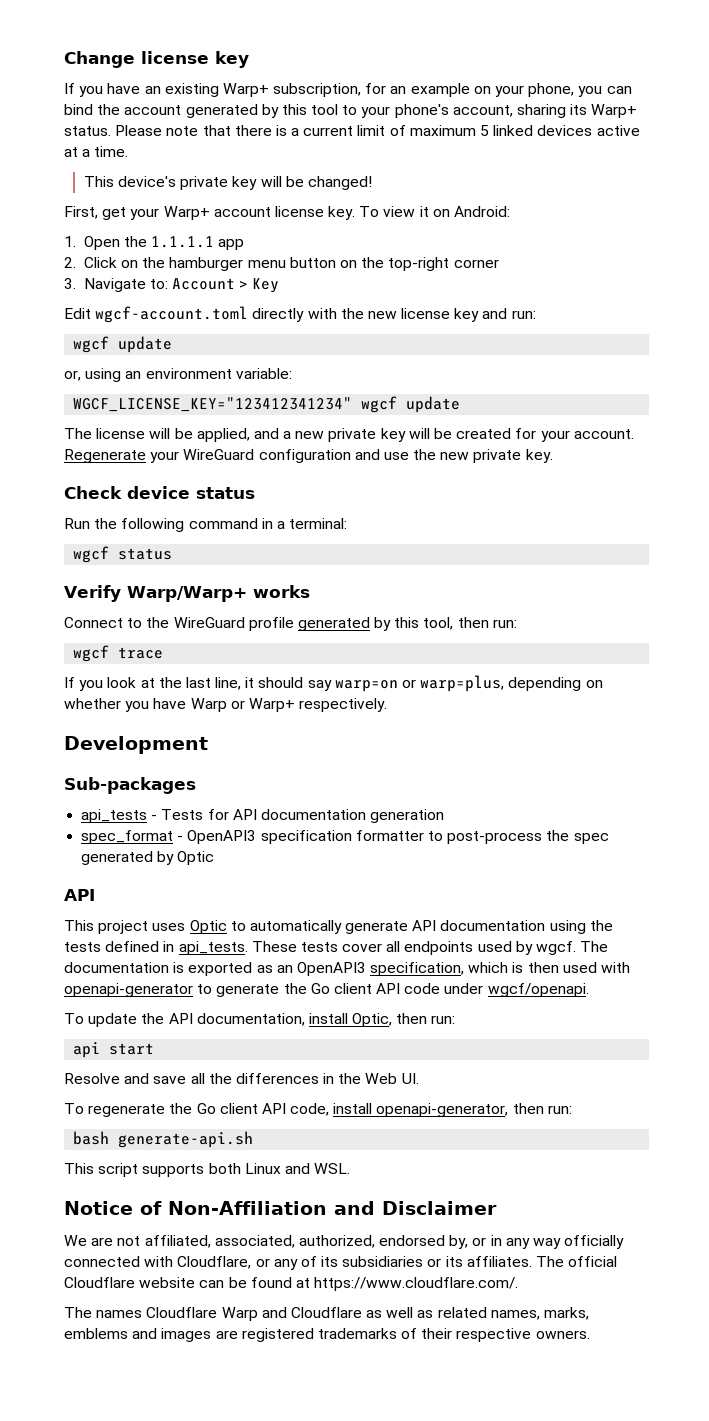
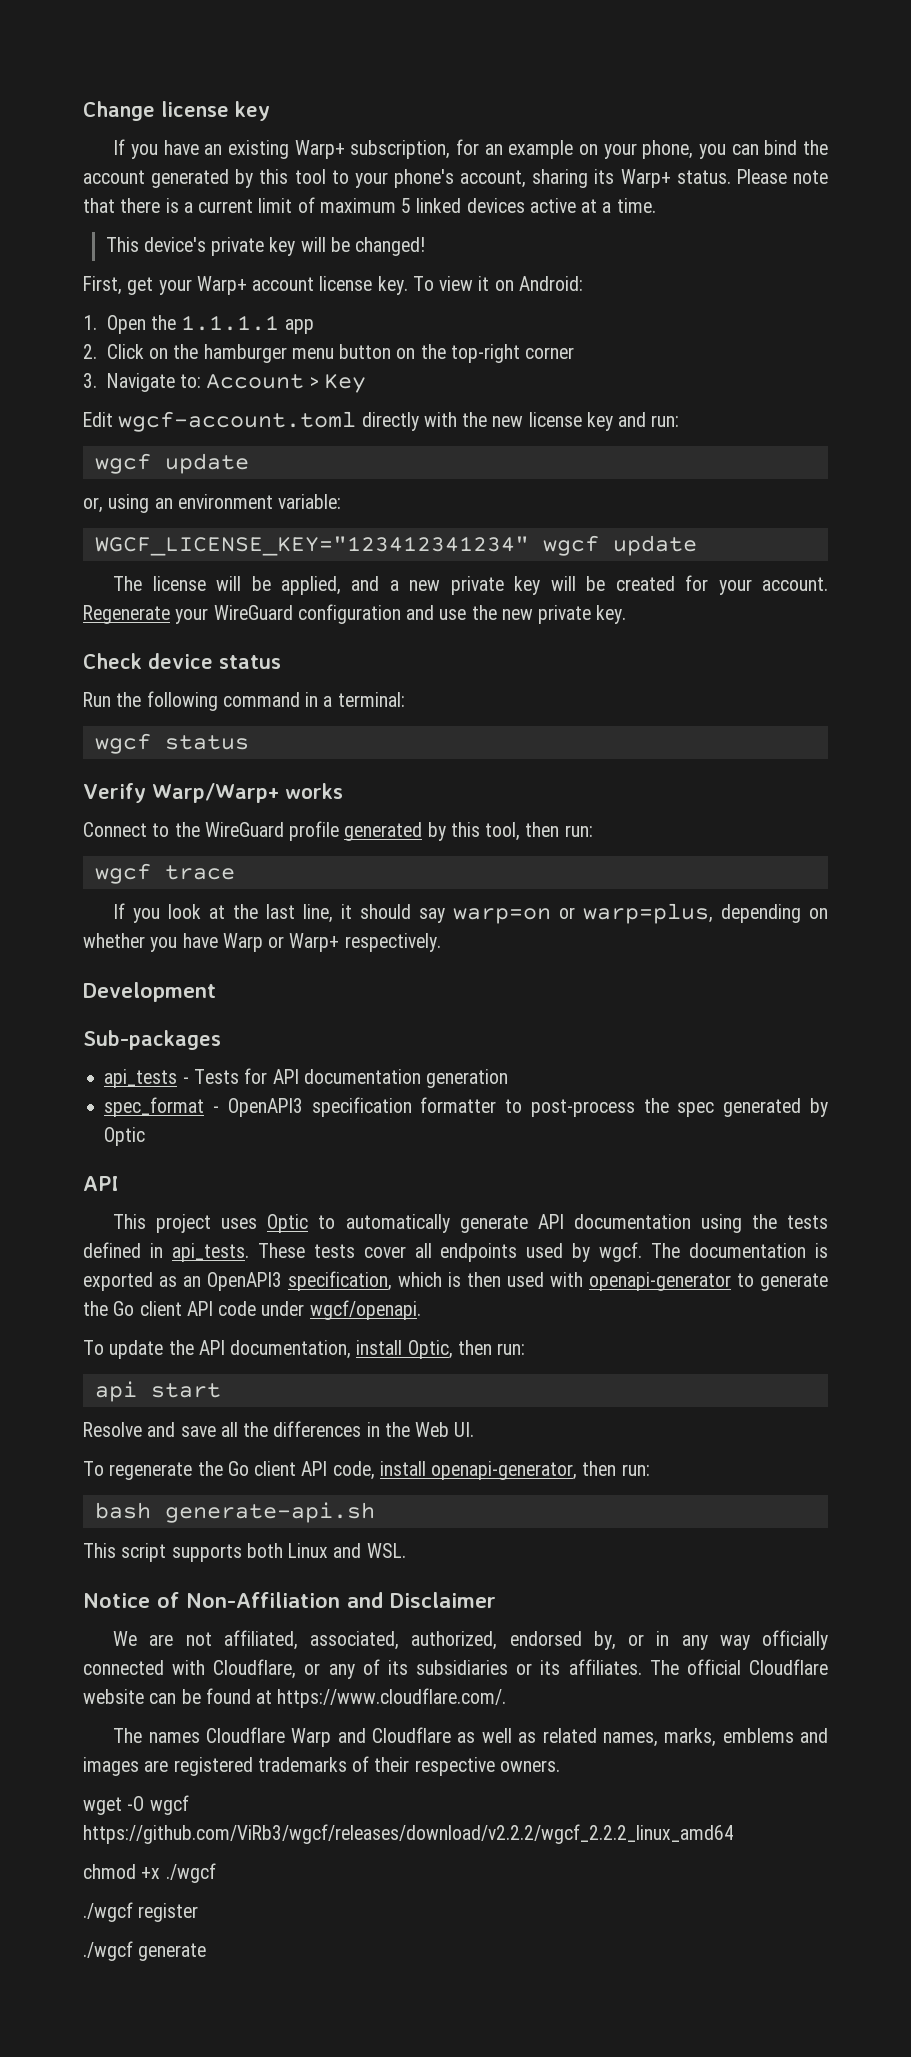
(590, 1334) none -> [83,1795,189,1815] [83,1824,734,1844] [83,1863,216,1883] [83,1902,199,1922] [83,1941,207,1961] // wget -O wgcf https://github.com/ViRb3/wgcf/releases/download/v2.2.2/wgcf_2.2.2_linux_amd64 // chmod +x ./wgcf // ./wgcf register // ./wgcf generate

